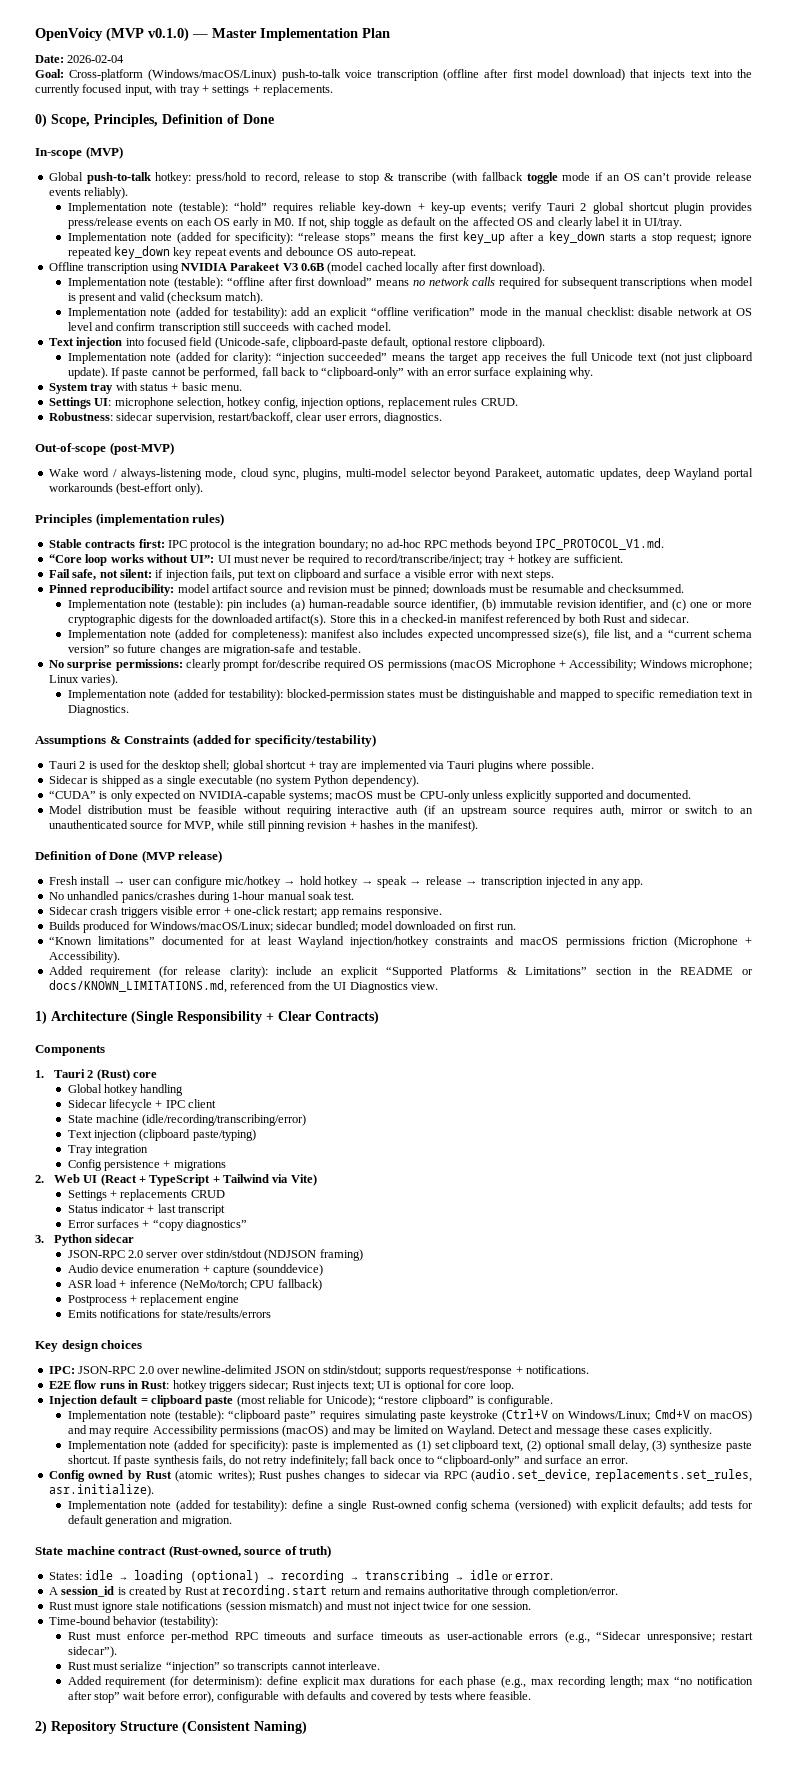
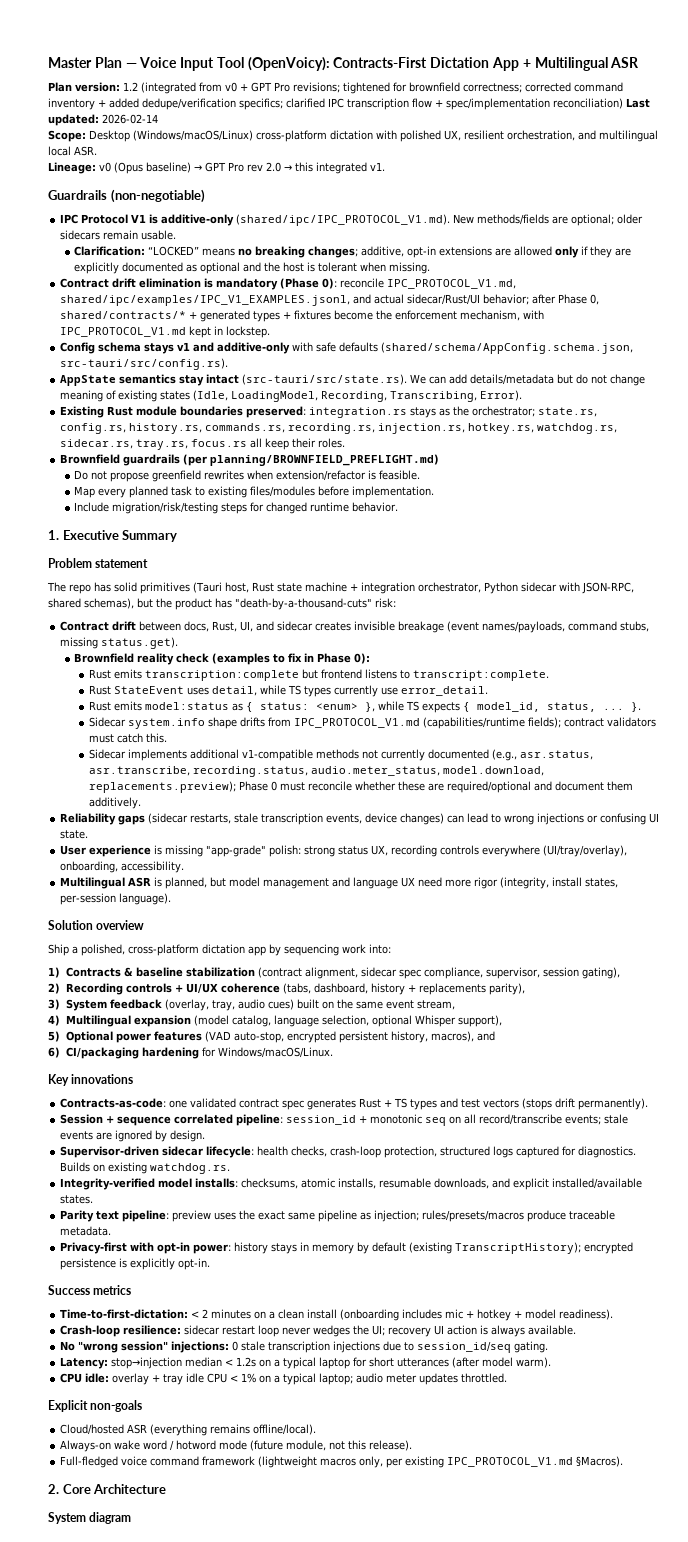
[35,27,390,42] [35,55,125,63] [35,69,753,81] [35,84,333,96] [35,114,274,127] [35,146,123,159] [48,172,753,184] [48,187,129,199] [67,202,753,214] [67,217,683,229] [67,231,752,244] [67,246,416,259] [48,262,546,274] [67,277,754,289] [67,292,264,304] [67,307,752,319] [67,322,391,334] [48,337,545,349] [67,352,753,364] [67,367,594,379] [48,382,242,394] [48,397,518,409] [48,412,443,424] [35,442,174,455] [48,468,753,480] [48,483,203,495] [35,513,225,526] [48,538,664,551] [48,554,623,566] [48,569,554,581] [48,584,685,596] [67,599,753,611] [67,614,689,626] [67,629,753,641] [67,644,362,656] [48,659,752,671] [48,674,119,686] [67,689,754,701] [67,705,129,716] [35,734,376,747] [48,760,594,772] [48,775,419,787] [48,790,692,802] [48,805,753,817] [48,820,479,832] [35,850,223,863] [48,876,643,888] [48,891,355,903] [48,906,442,918] [48,921,516,933] [48,936,753,948] [48,951,120,963] [48,966,753,978] [48,980,438,993] [35,1011,379,1024] [35,1045,105,1056] [35,1069,157,1081] [67,1084,184,1096] [67,1099,217,1111] [67,1114,307,1126] [67,1129,256,1141] [67,1145,148,1156] [67,1159,226,1171] [35,1174,317,1186] [67,1189,225,1201] [67,1204,226,1216] [67,1219,248,1231] [35,1234,135,1246] [67,1249,363,1261] [67,1264,324,1276] [67,1279,322,1291] [67,1294,239,1306] [67,1309,271,1318] [35,1340,143,1352] [48,1365,589,1377] [48,1380,514,1392] [48,1395,554,1407] [67,1409,752,1422] [67,1425,712,1437] [67,1440,752,1452] [67,1455,628,1467] [48,1469,752,1482] [48,1484,154,1497] [67,1500,754,1512] [67,1515,232,1527] [35,1545,332,1558] [48,1570,553,1583] [48,1585,618,1598] [48,1601,531,1613] [48,1616,218,1628] [67,1631,754,1643] [67,1646,117,1658] [67,1661,381,1673] [67,1676,754,1688] [67,1691,532,1703] [35,1721,307,1734] OpenVoicy (MVP v0.1.0) — Master Implementation Plan // Date: 2026-02-04 // Goal: Cross-platform (Windows/macOS/Linux) push-to-talk voice transcription (offline after first model download) that injects text into the currently focused input, with tray + settings + replacements. // 0) Scope, Principles, Definition of Done // In-scope (MVP) // Global push-to-talk hotkey: press/hold to record, release to stop & transcribe (with fallback toggle mode if an OS can’t provide release events reliably). // Implementation note (testable): “hold” requires reliable key-down + key-up events; verify Tauri 2 global shortcut plugin provides press/release events on each OS early in M0. If not, ship toggle as default on the affected OS and clearly label it in UI/tray. // Implementation note (added for specificity): “release stops” means the first key_up after a key_down starts a stop request; ignore repeated key_down key repeat events and debounce OS auto-repeat. // Offline transcription using NVIDIA Parakeet V3 0.6B (model cached locally after first download). // Implementation note (testable): “offline after first download” means no network calls required for subsequent transcriptions when model is present and valid (checksum match). // Implementation note (added for testability): add an explicit “offline verification” mode in the manual checklist: disable network at OS level and confirm transcription still succeeds with cached model. // Text injection into focused field (Unicode-safe, clipboard-paste default, optional restore clipboard). // Implementation note (added for clarity): “injection succeeded” means the target app receives the full Unicode text (not just clipboard update). If paste cannot be performed, fall back to “clipboard-only” with an error surface explaining why. // System tray with status + basic menu. // Settings UI: microphone selection, hotkey config, injection options, replacement rules CRUD. // Robustness: sidecar supervision, restart/backoff, clear user errors, diagnostics. // Out-of-scope (post-MVP) // Wake word / always-listening mode, cloud sync, plugins, multi-model selector beyond Parakeet, automatic updates, deep Wayland portal workarounds (best-effort only). // Principles (implementation rules) // Stable contracts first: IPC protocol is the integration boundary; no ad-hoc RPC methods beyond IPC_PROTOCOL_V1.md. // “Core loop works without UI”: UI must never be required to record/transcribe/inject; tray + hotkey are sufficient. // Fail safe, not silent: if injection fails, put text on clipboard and surface a visible error with next steps. // Pinned reproducibility: model artifact source and revision must be pinned; downloads must be resumable and checksummed. // Implementation note (testable): pin includes (a) human-readable source identifier, (b) immutable revision identifier, and (c) one or more cryptographic digests for the downloaded artifact(s). Store this in a checked-in manifest referenced by both Rust and sidecar. // Implementation note (added for completeness): manifest also includes expected uncompressed size(s), file list, and a “current schema version” so future changes are migration-safe and testable. // No surprise permissions: clearly prompt for/describe required OS permissions (macOS Microphone + Accessibility; Windows microphone; Linux varies). // Implementation note (added for testability): blocked-permission states must be distinguishable and mapped to specific remediation text in Diagnostics. // Assumptions & Constraints (added for specificity/testability) // Tauri 2 is used for the desktop shell; global shortcut + tray are implemented via Tauri plugins where possible. // Sidecar is shipped as a single executable (no system Python dependency). // “CUDA” is only expected on NVIDIA-capable systems; macOS must be CPU-only unless explicitly supported and documented. // Model distribution must be feasible without requiring interactive auth (if an upstream source requires auth, mirror or switch to an unauthenticated source for MVP, while still pinning revision + hashes in the manifest). // Definition of Done (MVP release) // Fresh install → user can configure mic/hotkey → hold hotkey → speak → release → transcription injected in any app. // No unhandled panics/crashes during 1-hour manual soak test. // Sidecar crash triggers visible error + one-click restart; app remains responsive. // Builds produced for Windows/macOS/Linux; sidecar bundled; model downloaded on first run. // “Known limitations” documented for at least Wayland injection/hotkey constraints and macOS permissions friction (Microphone + Accessibility). // Added requirement (for release clarity): include an explicit “Supported Platforms & Limitations” section in the README or docs/KNOWN_LIMITATIONS.md, referenced from the UI Diagnostics view. // 1) Architecture (Single Responsibility + Clear Contracts) // Components // 1. Tauri 2 (Rust) core // Global hotkey handling // Sidecar lifecycle + IPC client // State machine (idle/recording/transcribing/error) // Text injection (clipboard paste/typing) // Tray integration // Config persistence + migrations // 2. Web UI (React + TypeScript + Tailwind via Vite) // Settings + replacements CRUD // Status indicator + last transcript // Error surfaces + “copy diagnostics” // 3. Python sidecar // JSON-RPC 2.0 server over stdin/stdout (NDJSON framing) // Audio device enumeration + capture (sounddevice) // ASR load + inference (NeMo/torch; CPU fallback) // Postprocess + replacement engine // Emits notifications for state/results/errors // Key design choices // IPC: JSON-RPC 2.0 over newline-delimited JSON on stdin/stdout; supports request/response + notifications. // E2E flow runs in Rust: hotkey triggers sidecar; Rust injects text; UI is optional for core loop. // Injection default = clipboard paste (most reliable for Unicode); “restore clipboard” is configurable. // Implementation note (testable): “clipboard paste” requires simulating paste keystroke (Ctrl+V on Windows/Linux; Cmd+V on macOS) and may require Accessibility permissions (macOS) and may be limited on Wayland. Detect and message these cases explicitly. // Implementation note (added for specificity): paste is implemented as (1) set clipboard text, (2) optional small delay, (3) synthesize paste shortcut. If paste synthesis fails, do not retry indefinitely; fall back once to “clipboard-only” and surface an error. // Config owned by Rust (atomic writes); Rust pushes changes to sidecar via RPC (audio.set_device, replacements.set_rules, asr.initialize). // Implementation note (added for testability): define a single Rust-owned config schema (versioned) with explicit defaults; add tests for default generation and migration. // State machine contract (Rust-owned, source of truth) // States: idle → loading (optional) → recording → transcribing → idle or error. // A session_id is created by Rust at recording.start return and remains authoritative through completion/error. // Rust must ignore stale notifications (session mismatch) and must not inject twice for one session. // Time-bound behavior (testability): // Rust must enforce per-method RPC timeouts and surface timeouts as user-actionable errors (e.g., “Sidecar unresponsive; restart sidecar”). // Rust must serialize “injection” so transcripts cannot interleave. // Added requirement (for determinism): define explicit max durations for each phase (e.g., max recording length; max “no notification after stop” wait before error), configurable with defaults and covered by tests where feasible. // 2) Repository Structure (Consistent Naming) -> [48,57,640,71] [48,82,623,94] [48,98,650,110] [48,114,158,126] [48,130,658,142] [48,146,97,156] [48,162,385,174] [48,189,205,203] [60,214,644,226] [60,230,177,240] [74,246,632,258] [74,262,431,274] [60,278,517,290] [60,294,600,306] [60,310,545,322] [60,326,271,338] [60,342,634,354] [60,358,229,370] [60,374,646,386] [60,390,523,402] [60,406,598,418] [60,423,618,434] [60,438,346,450] [60,454,440,466] [74,470,421,482] [74,486,435,498] [74,502,399,514] [48,530,178,542] [48,558,149,568] [47,582,634,594] [48,598,396,610] [60,621,650,633] [60,637,179,649] [74,653,371,665] [88,669,549,681] [88,685,488,697] [88,701,641,713] [88,717,656,729] [88,733,167,743] [88,749,593,761] [88,766,544,777] [88,781,633,793] [88,797,141,809] [60,813,660,825] [60,830,89,839] [60,845,628,857] [60,861,185,873] [60,877,619,889] [60,893,172,905] [48,920,145,930] [48,944,391,956] [48,967,620,979] [48,983,525,995] [48,999,455,1011] [48,1015,502,1027] [48,1031,495,1043] [48,1047,333,1059] [48,1074,134,1086] [60,1098,649,1110] [60,1114,629,1126] [60,1130,206,1142] [60,1146,637,1158] [60,1162,231,1174] [60,1178,643,1190] [60,1195,94,1204] [60,1210,616,1222] [60,1226,112,1236] [60,1242,634,1254] [60,1258,211,1270] [48,1285,132,1295] [60,1309,614,1321] [60,1325,577,1337] [60,1341,549,1353] [60,1357,552,1369] [60,1373,508,1385] [48,1400,143,1412] [60,1424,317,1436] [60,1440,413,1452] [60,1456,624,1468] [48,1484,167,1494] [48,1512,132,1524] Master Plan — Voice Input Tool (OpenVoicy): Contracts-First Dictation App + Multilingual ASR // Plan version: 1.2 (integrated from v0 + GPT Pro revisions; tightened for brownfield correctness; corrected command inventory + added dedupe/verification specifics; clarified IPC transcription flow + spec/implementation reconciliation) Last updated: 2026-02-14 // Scope: Desktop (Windows/macOS/Linux) cross-platform dictation with polished UX, resilient orchestration, and multilingual local ASR. // Lineage: v0 (Opus baseline) → GPT Pro rev 2.0 → this integrated v1. // Guardrails (non-negotiable) // IPC Protocol V1 is additive-only (shared/ipc/IPC_PROTOCOL_V1.md). New methods/fields are optional; older sidecars remain usable. // Clarification: “LOCKED” means no breaking changes; additive, opt-in extensions are allowed only if they are explicitly documented as optional and the host is tolerant when missing. // Contract drift elimination is mandatory (Phase 0): reconcile IPC_PROTOCOL_V1.md, shared/ipc/examples/IPC_V1_EXAMPLES.jsonl, and actual sidecar/Rust/UI behavior; after Phase 0, shared/contracts/* + generated types + fixtures become the enforcement mechanism, with IPC_PROTOCOL_V1.md kept in lockstep. // Config schema stays v1 and additive-only with safe defaults (shared/schema/AppConfig.schema.json, src-tauri/src/config.rs). // AppState semantics stay intact (src-tauri/src/state.rs). We can add details/metadata but do not change meaning of existing states (Idle, LoadingModel, Recording, Transcribing, Error). // Existing Rust module boundaries preserved: integration.rs stays as the orchestrator; state.rs, config.rs, history.rs, commands.rs, recording.rs, injection.rs, hotkey.rs, watchdog.rs, sidecar.rs, tray.rs, focus.rs all keep their roles. // Brownfield guardrails (per planning/BROWNFIELD_PREFLIGHT.md) // Do not propose greenfield rewrites when extension/refactor is feasible. // Map every planned task to existing files/modules before implementation. // Include migration/risk/testing steps for changed runtime behavior. // 1. Executive Summary // Problem statement // The repo has solid primitives (Tauri host, Rust state machine + integration orchestrator, Python sidecar with JSON-RPC, shared schemas), but the product has "death-by-a-thousand-cuts" risk: // Contract drift between docs, Rust, UI, and sidecar creates invisible breakage (event names/payloads, command stubs, missing status.get). // Brownfield reality check (examples to fix in Phase 0): // Rust emits transcription:complete but frontend listens to transcript:complete. // Rust StateEvent uses detail, while TS types currently use error_detail. // Rust emits model:status as { status: <enum> }, while TS expects { model_id, status, ... }. // Sidecar system.info shape drifts from IPC_PROTOCOL_V1.md (capabilities/runtime fields); contract validators must catch this. // Sidecar implements additional v1-compatible methods not currently documented (e.g., asr.status, asr.transcribe, recording.status, audio.meter_status, model.download, replacements.preview); Phase 0 must reconcile whether these are required/optional and document them additively. // Reliability gaps (sidecar restarts, stale transcription events, device changes) can lead to wrong injections or confusing UI state. // User experience is missing "app-grade" polish: strong status UX, recording controls everywhere (UI/tray/overlay), onboarding, accessibility. // Multilingual ASR is planned, but model management and language UX need more rigor (integrity, install states, per-session language). // Solution overview // Ship a polished, cross-platform dictation app by sequencing work into: // 1) Contracts & baseline stabilization (contract alignment, sidecar spec compliance, supervisor, session gating), // 2) Recording controls + UI/UX coherence (tabs, dashboard, history + replacements parity), // 3) System feedback (overlay, tray, audio cues) built on the same event stream, // 4) Multilingual expansion (model catalog, language selection, optional Whisper support), // 5) Optional power features (VAD auto-stop, encrypted persistent history, macros), and // 6) CI/packaging hardening for Windows/macOS/Linux. // Key innovations // Contracts-as-code: one validated contract spec generates Rust + TS types and test vectors (stops drift permanently). // Session + sequence correlated pipeline: session_id + monotonic seq on all record/transcribe events; stale events are ignored by design. // Supervisor-driven sidecar lifecycle: health checks, crash-loop protection, structured logs captured for diagnostics. Builds on existing watchdog.rs. // Integrity-verified model installs: checksums, atomic installs, resumable downloads, and explicit installed/available states. // Parity text pipeline: preview uses the exact same pipeline as injection; rules/presets/macros produce traceable metadata. // Privacy-first with opt-in power: history stays in memory by default (existing TranscriptHistory); encrypted persistence is explicitly opt-in. // Success metrics // Time-to-first-dictation: < 2 minutes on a clean install (onboarding includes mic + hotkey + model readiness). // Crash-loop resilience: sidecar restart loop never wedges the UI; recovery UI action is always available. // No "wrong session" injections: 0 stale transcription injections due to session_id/seq gating. // Latency: stop→injection median < 1.2s on a typical laptop for short utterances (after model warm). // CPU idle: overlay + tray idle CPU < 1% on a typical laptop; audio meter updates throttled. // Explicit non-goals // Cloud/hosted ASR (everything remains offline/local). // Always-on wake word / hotword mode (future module, not this release). // Full-fledged voice command framework (lightweight macros only, per existing IPC_PROTOCOL_V1.md §Macros). // 2. Core Architecture // System diagram

